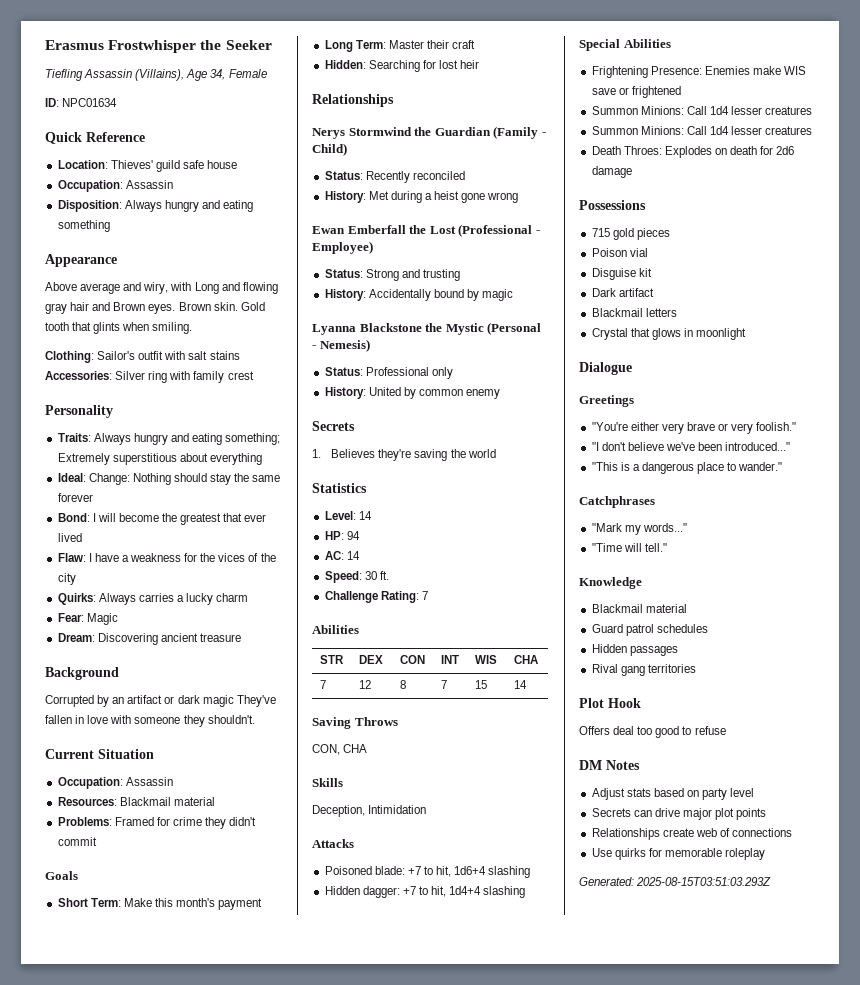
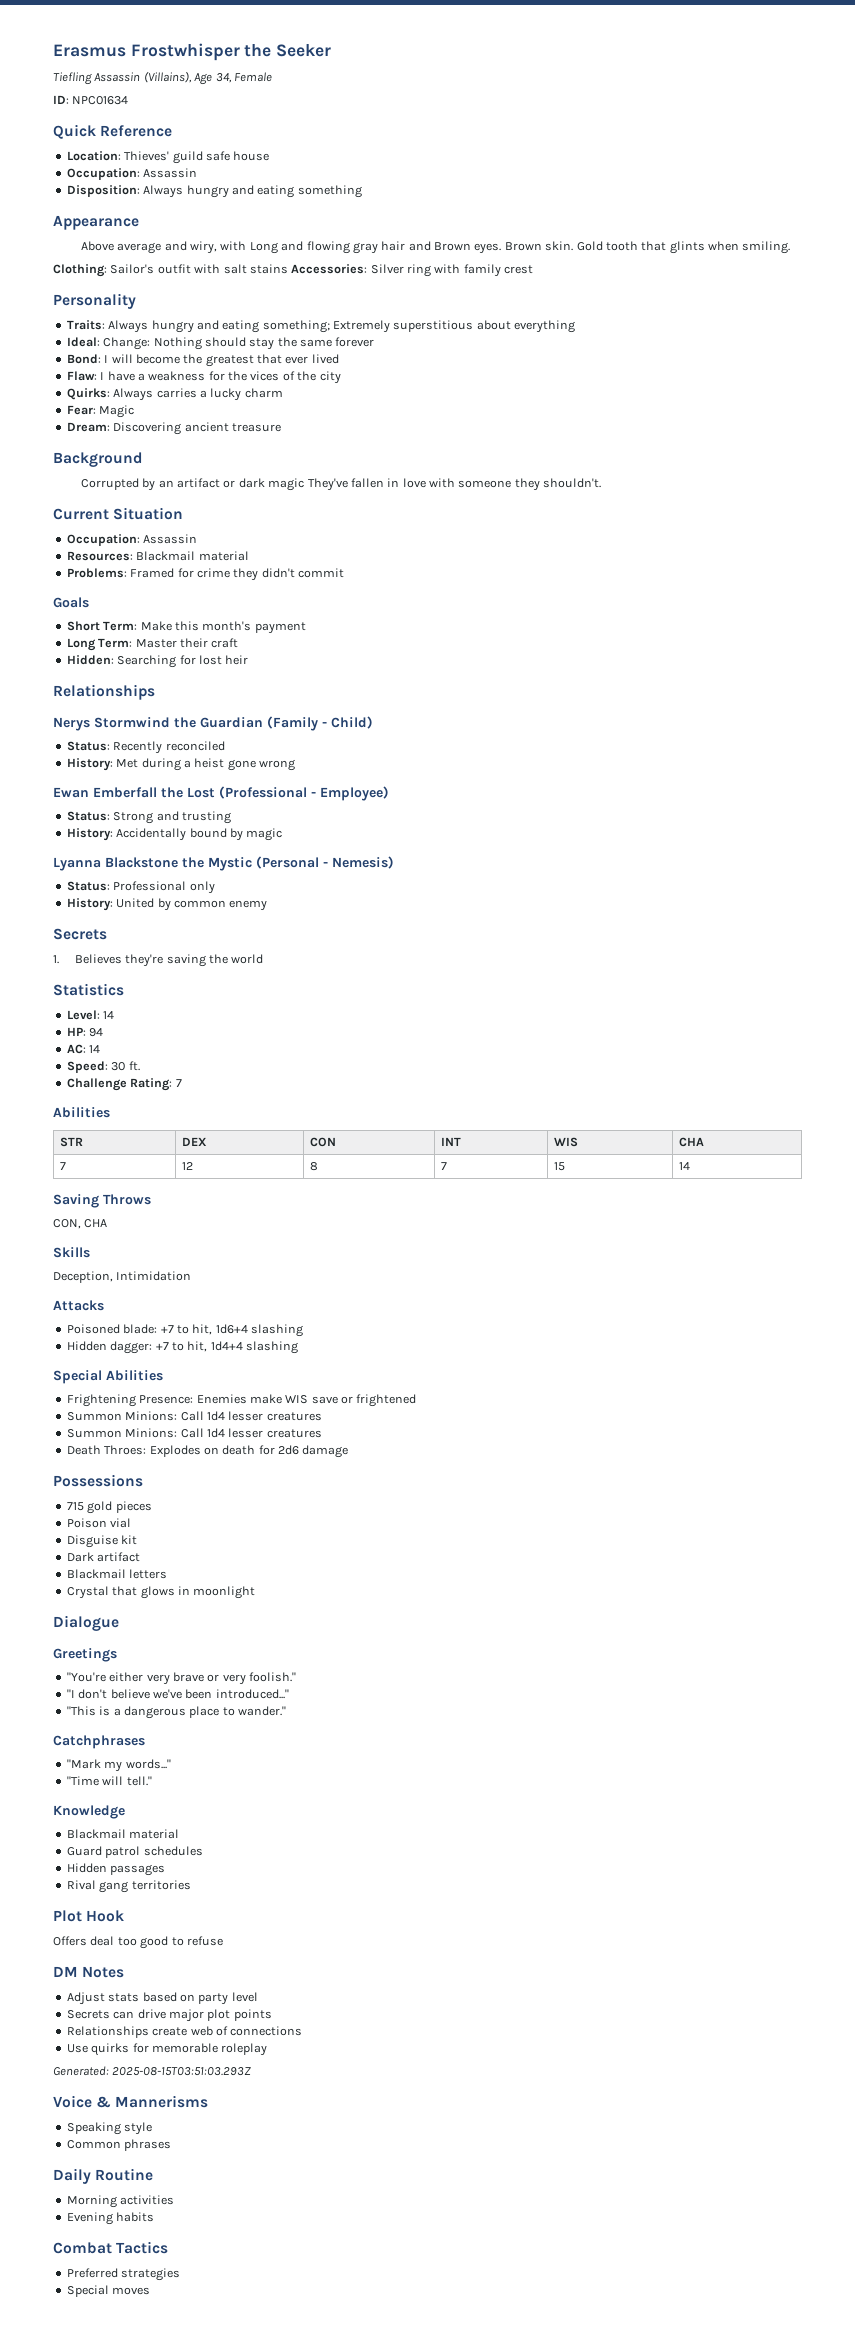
(772, 881) none -> [53,2095,209,2108] [66,2122,153,2135] [66,2139,172,2151] [53,2168,154,2184] [66,2195,175,2208] [66,2212,155,2225] [53,2241,169,2254] [66,2268,181,2281] [66,2285,151,2297] // Voice & Mannerisms // Speaking style // Common phrases // Daily Routine // Morning activities // Evening habits // Combat Tactics // Preferred strategies // Special moves

